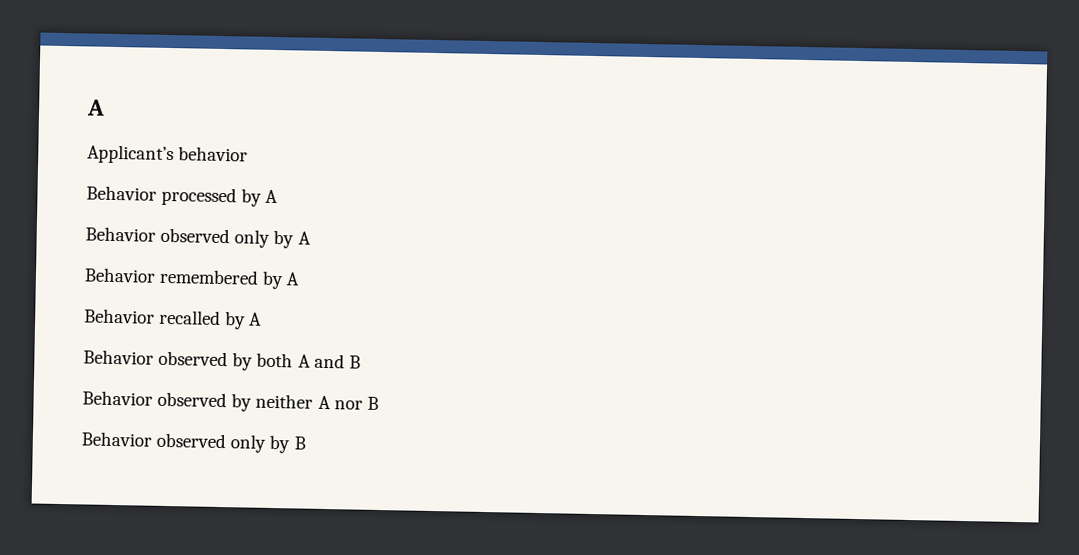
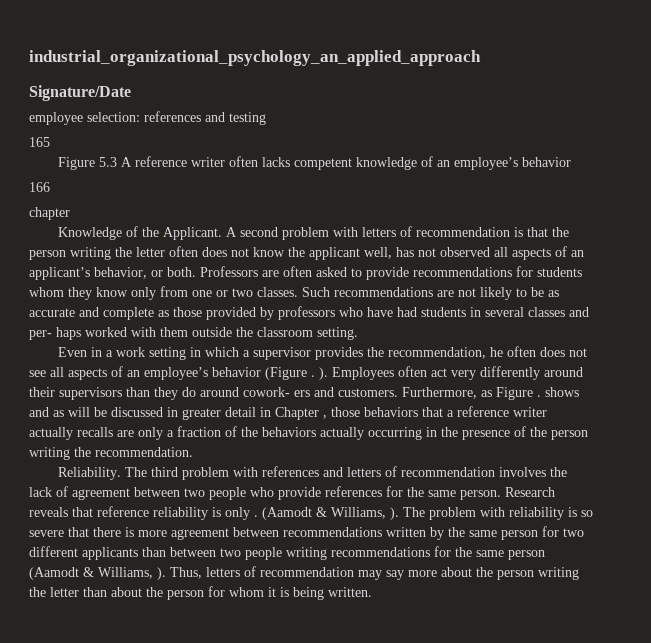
[86,99,105,116] [87,144,249,165] [86,185,279,207] [85,226,311,249] [84,267,301,290] [84,308,263,330] [83,349,361,371] [82,390,379,412] [81,431,306,454] A // Applicant’s behavior // Behavior processed by A // Behavior observed only by A // Behavior remembered by A // Behavior recalled by A // Behavior observed by both A and B // Behavior observed by neither A nor B // Behavior observed only by B -> [29,50,481,66] [29,85,131,101] [29,111,266,125] [29,137,50,147] [58,156,572,170] [29,182,50,192] [29,207,70,220] [58,226,570,240] [29,246,584,260] [29,266,582,280] [29,286,559,300] [29,306,589,320] [29,327,358,340] [58,346,588,360] [29,366,583,380] [29,387,579,400] [29,406,547,420] [29,426,588,440] [29,447,193,460] [58,466,568,480] [29,486,555,500] [29,506,593,520] [29,526,584,540] [29,546,545,560] [29,566,579,580] [29,586,372,600] industrial_organizational_psychology_an_applied_approach // Signature/Date // employee selection: references and testing // 165 // Figure 5.3 A reference writer often lacks competent knowledge of an employee’s behavior // 166 // chapter // Knowledge of the Applicant. A second problem with letters of recommendation is that the person writing the letter often does not know the applicant well, has not observed all aspects of an applicant’s behavior, or both. Professors are often asked to provide recommendations for students whom they know only from one or two classes. Such recommendations are not likely to be as accurate and complete as those provided by professors who have had students in several classes and per- haps worked with them outside the classroom setting. // Even in a work setting in which a supervisor provides the recommendation, he often does not see all aspects of an employee’s behavior (Figure . ). Employees often act very differently around their supervisors than they do around cowork- ers and customers. Furthermore, as Figure . shows and as will be discussed in greater detail in Chapter , those behaviors that a reference writer actually recalls are only a fraction of the behaviors actually occurring in the presence of the person writing the recommendation. // Reliability. The third problem with references and letters of recommendation involves the lack of agreement between two people who provide references for the same person. Research reveals that reference reliability is only . (Aamodt & Williams, ). The problem with reliability is so severe that there is more agreement between recommendations written by the same person for two different applicants than between two people writing recommendations for the same person (Aamodt & Williams, ). Thus, letters of recommendation may say more about the person writing the letter than about the person for whom it is being written.

